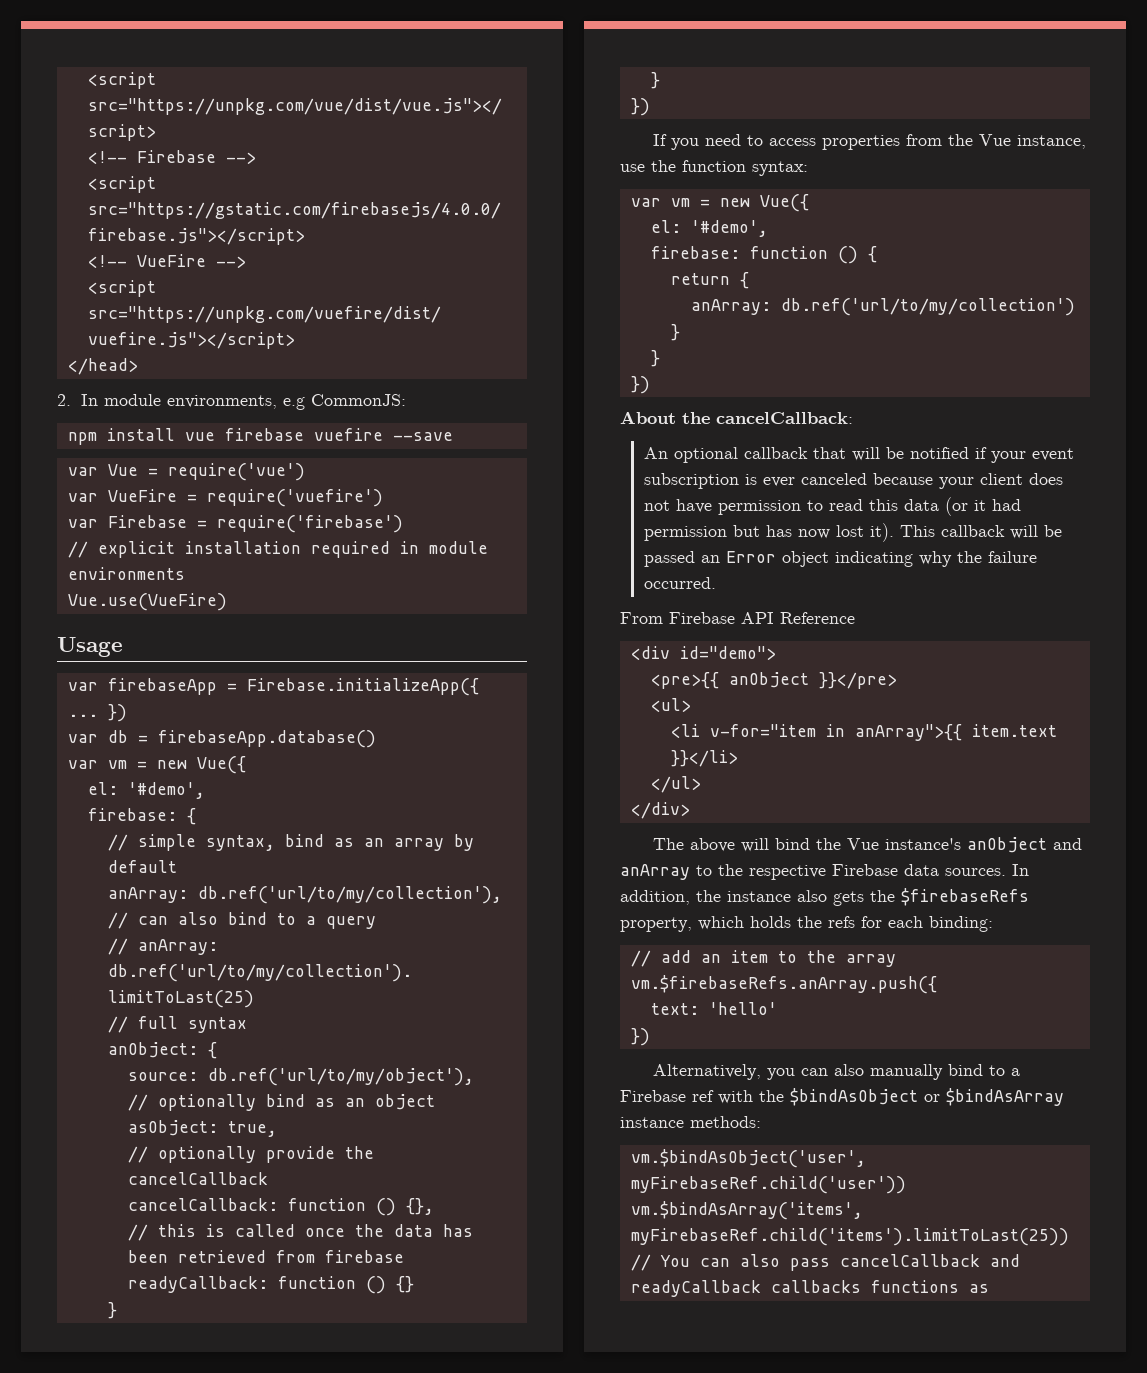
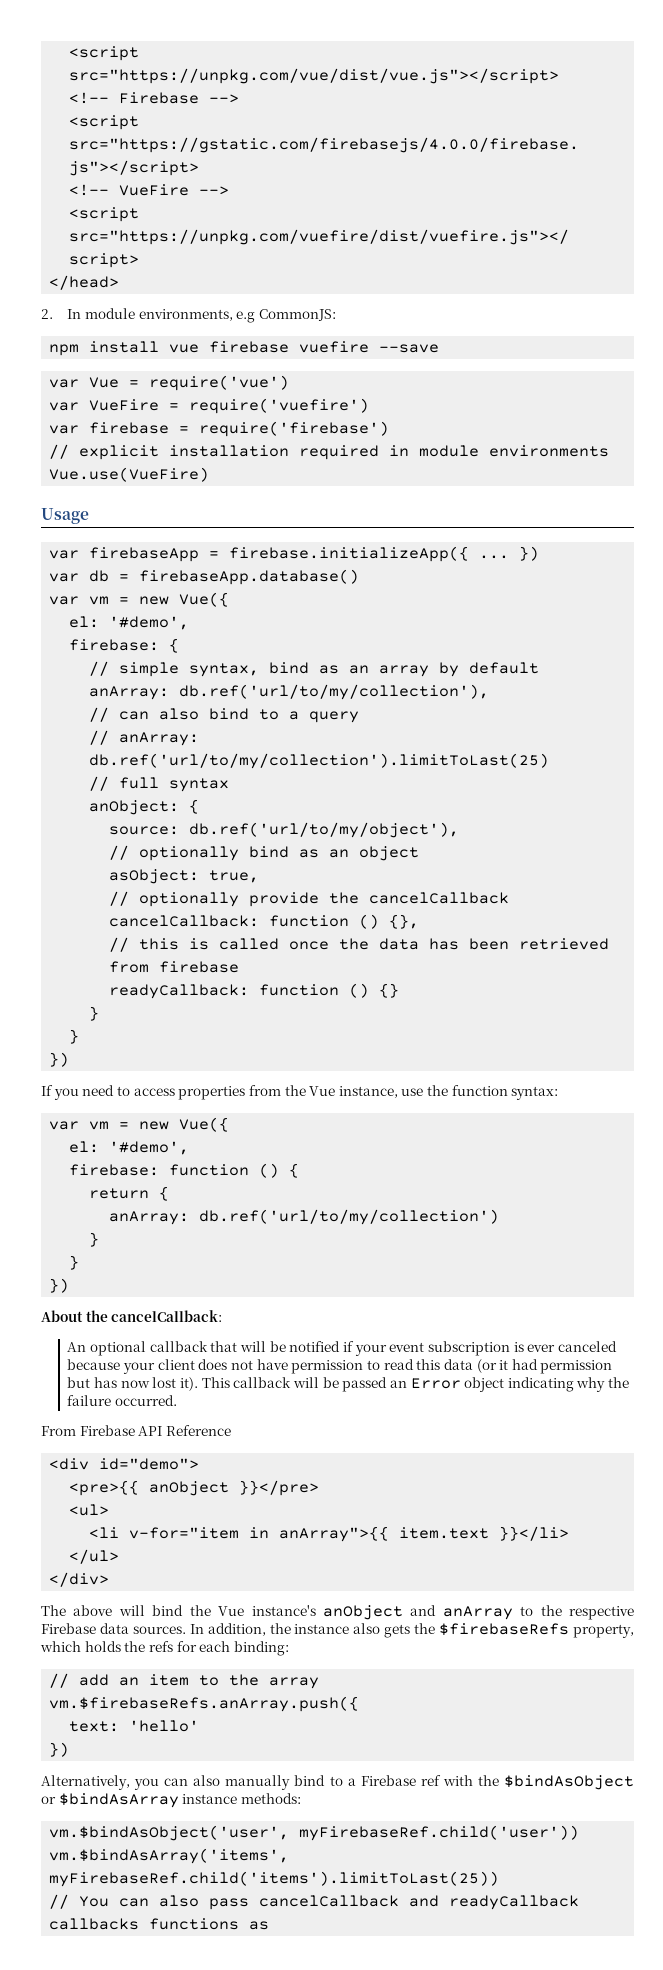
[107,515,187,528] Firebase -> [89,422,170,434] firebase
[246,678,479,696] Firebase.initializeApp({ -> [229,546,470,562] firebase.initializeApp({

